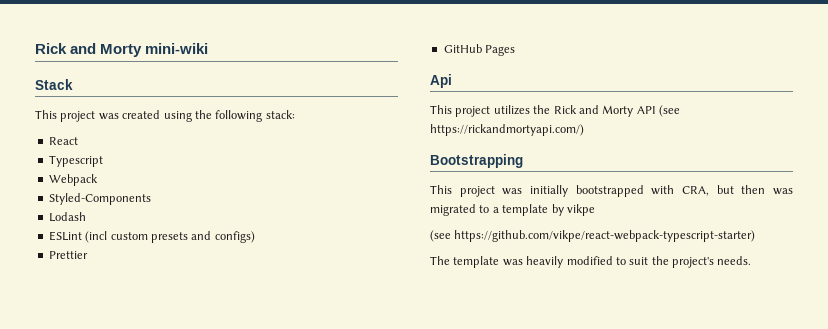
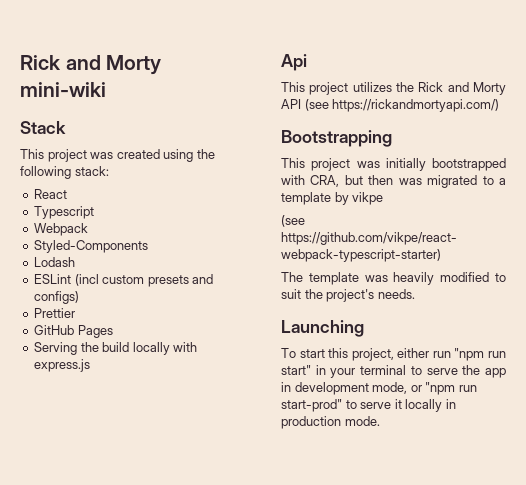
(516, 50) none -> [34,342,198,355] [34,359,91,372] // Serving the build locally with express.js
(752, 260) none -> [281,320,364,337] [281,348,506,361] [281,365,506,378] [281,382,477,395] [281,399,456,412] [281,416,380,429] // Launching // To start this project, either run "npm run start" in your terminal to serve the app in development mode, or "npm run start-prod" to serve it locally in production mode.

